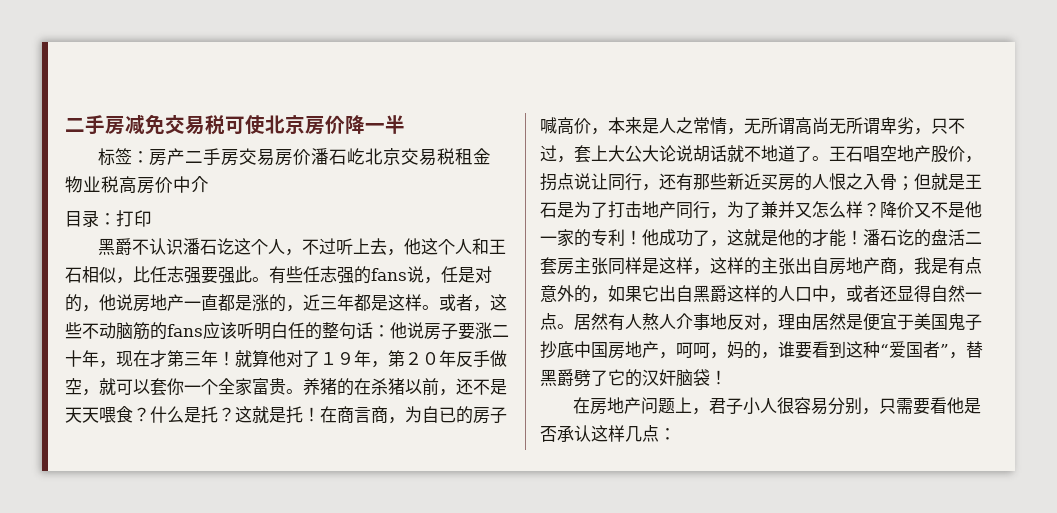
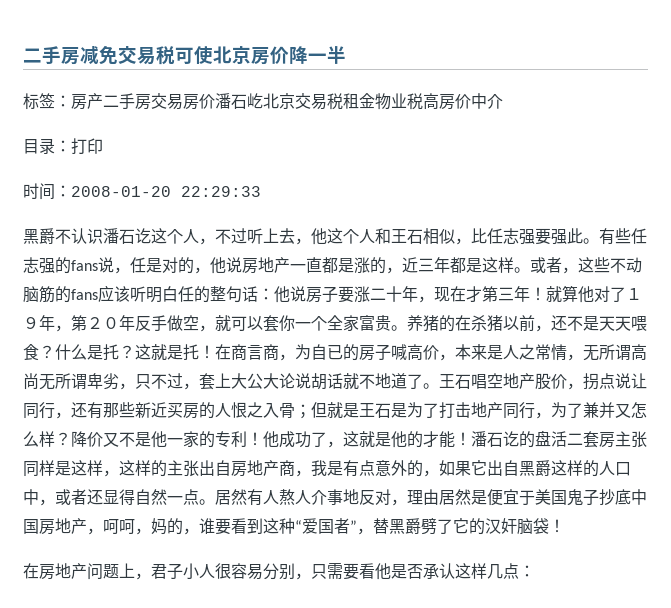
(152, 218) none -> [23,183,261,200] // 时间：2008-01-20 22:29:33

